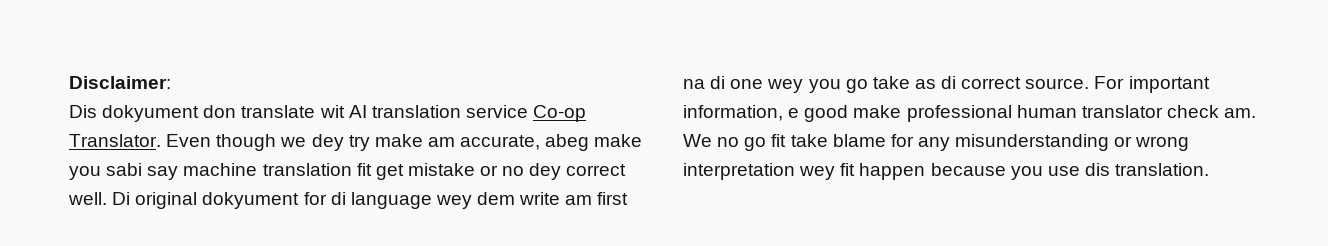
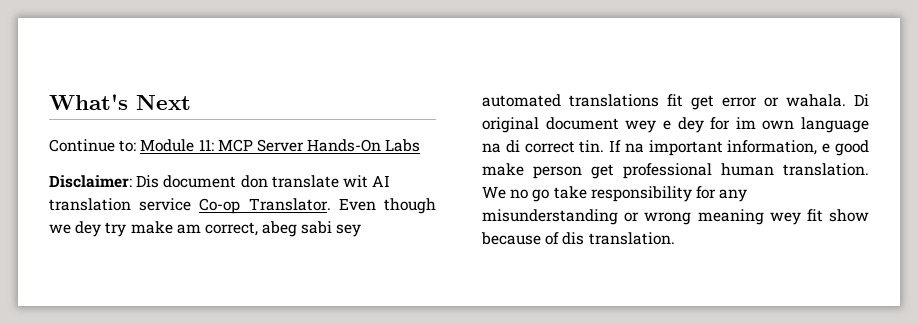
(69, 82) none -> [49,94,191,110] [49,139,421,152] What's Next // Continue to: Module 11: MCP Server Hands-On Labs //
[69,105,200,122] // Dis dokyument -> [136,175,237,188] Dis document
[460,134,643,151] [69,163,627,180] [68,192,629,209] [683,76,1125,93] accurate, abeg make you sabi say machine translation fit get mistake or no dey correct well. Di original dokyument for di language wey dem write am first na di one wey you go take as di correct source. For -> [204,221,362,237] [482,94,869,110] [482,117,869,133] [482,140,644,153] correct, abeg sabi sey automated translations fit get error or wahala. Di original document wey e dey for im own language na di correct tin. If na
[906,105,1257,122] [683,134,886,151] professional human translator check am. We no go fit take blame -> [533,163,869,179] [482,186,692,202] person get professional human translation. We no go take responsibility
[683,163,795,180] interpretation -> [697,209,764,225] meaning
[859,163,1080,180] happen because you use -> [829,209,869,222] [481,232,560,245] show because of

